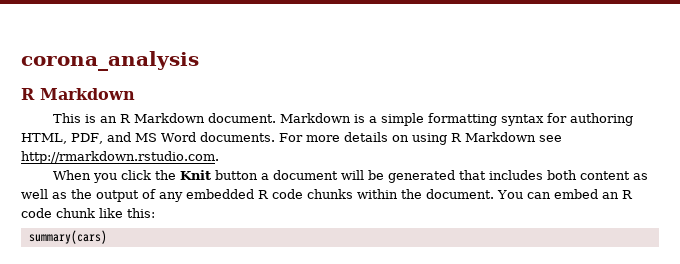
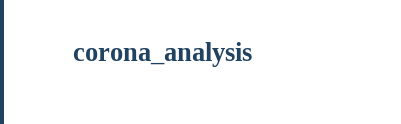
[21,88,135,100] [52,113,633,126] [21,132,562,145] [21,151,219,164] [52,170,648,183] [21,189,633,202] [21,208,155,218] [28,230,107,244] // R Markdown // This is an R Markdown document. Markdown is a simple formatting syntax for authoring HTML, PDF, and MS Word documents. For more details on using R Markdown see http://rmarkdown.rstudio.com. // When you click the Knit button a document will be generated that includes both content as well as the output of any embedded R code chunks within the document. You can embed an R code chunk like this: // summary(cars) -> (252, 54) none

